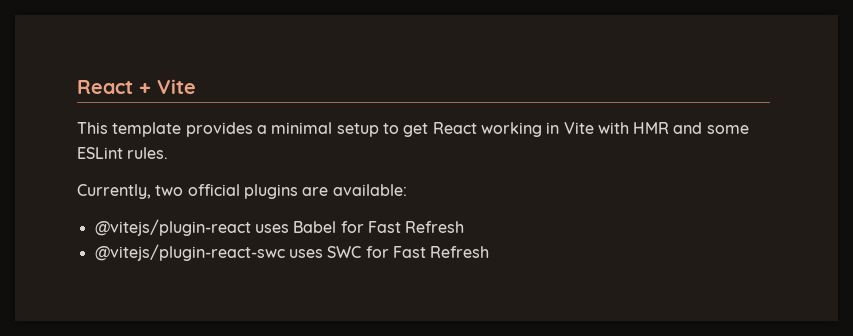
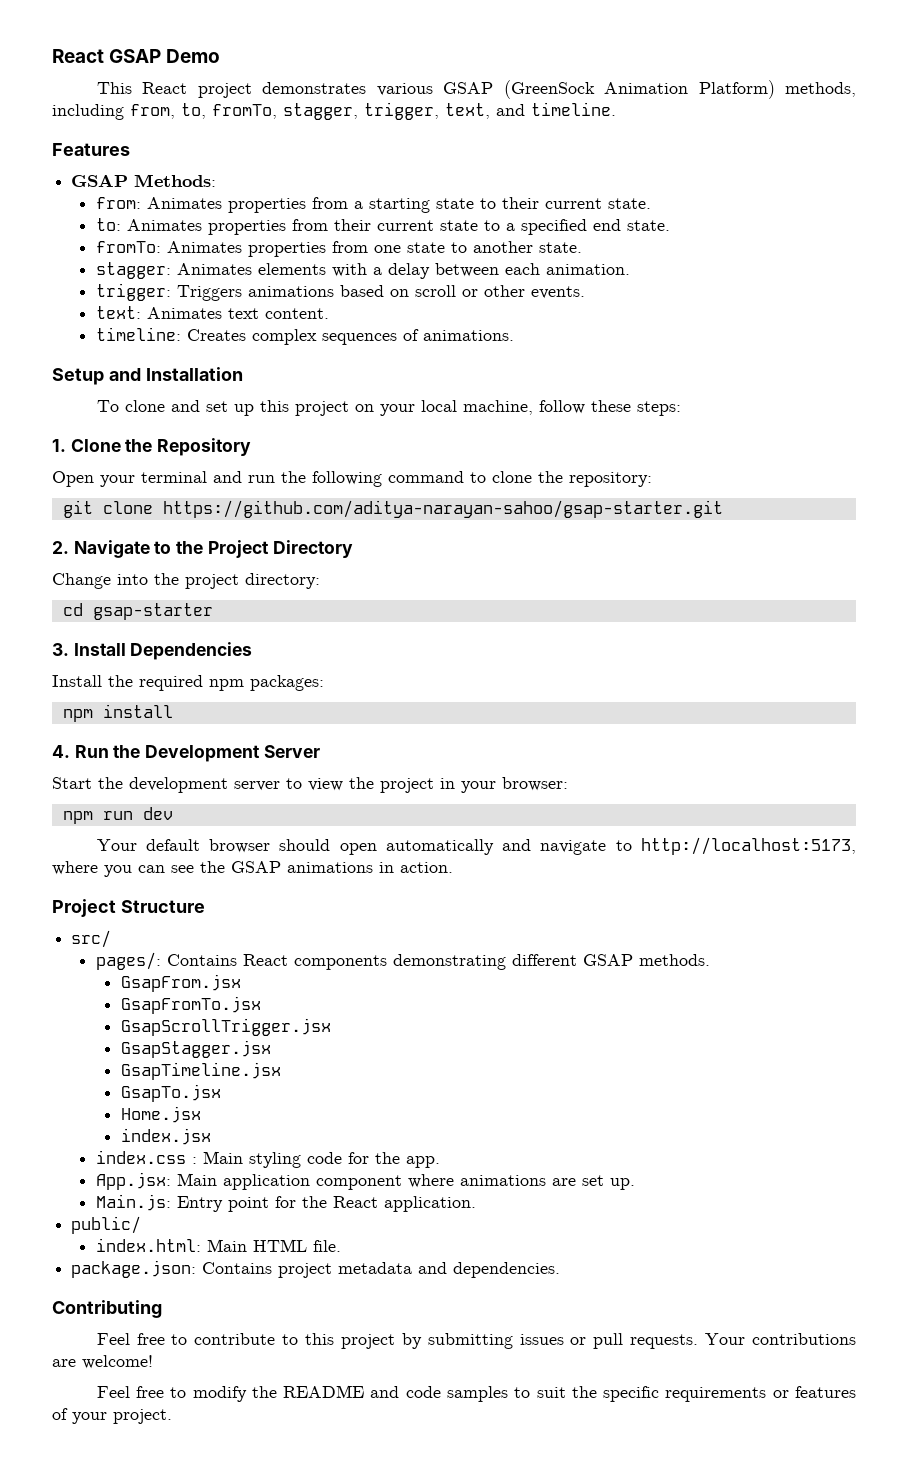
[77,79,196,94] React + Vite -> [52,49,221,63] React GSAP Demo
[112,122,749,137] [77,147,169,159] [77,184,407,199] [94,219,465,236] [94,244,490,261] template provides a minimal setup to get React working in Vite with HMR and some ESLint rules. // Currently, two official plugins are available: // @vitejs/plugin-react uses Babel for Fast Refresh // @vitejs/plugin-react-swc uses SWC for Fast Refresh -> [142,80,856,99] [52,102,616,120] [52,143,130,156] [71,174,217,187] [95,197,651,213] [95,218,670,235] [95,241,582,257] [95,262,630,279] [95,283,585,301] [95,306,329,319] [95,327,514,345] [52,367,243,385] [96,400,681,416] [52,438,252,456] [52,471,652,487] [62,500,723,518] [52,540,353,558] [52,573,320,589] [62,603,213,620] [52,642,253,660] [52,675,324,691] [62,704,173,722] [52,745,320,762] [52,777,568,793] [62,807,173,824] [96,837,856,855] [52,861,453,877] [52,899,205,917] [71,930,112,948] [95,952,710,970] [120,974,241,992] [120,996,261,1014] [120,1018,331,1036] [120,1040,271,1058] [120,1062,281,1080] [120,1084,221,1102] [120,1106,201,1123] [120,1128,211,1145] [95,1150,440,1168] [95,1172,635,1190] [95,1194,476,1212] [71,1216,142,1234] [95,1238,341,1252] [71,1260,561,1278] [52,1300,162,1318] [96,1333,857,1349] [52,1355,153,1369] [96,1385,856,1402] [52,1408,172,1424] React project demonstrates various GSAP (GreenSock Animation Platform) methods, including from, to, fromTo, stagger, trigger, text, and timeline. // Features // GSAP Methods: // from: Animates properties from a starting state to their current state. // to: Animates properties from their current state to a specified end state. // fromTo: Animates properties from one state to another state. // stagger: Animates elements with a delay between each animation. // trigger: Triggers animations based on scroll or other events. // text: Animates text content. // timeline: Creates complex sequences of animations. // Setup and Installation // To clone and set up this project on your local machine, follow these steps: // 1. Clone the Repository // Open your terminal and run the following command to clone the repository: // git clone https://github.com/aditya-narayan-sahoo/gsap-starter.git // 2. Navigate to the Project Directory // Change into the project directory: // cd gsap-starter // 3. Install Dependencies // Install the required npm packages: // npm install // 4. Run the Development Server // Start the development server to view the project in your browser: // npm run dev // Your default browser should open automatically and navigate to http://localhost:5173, where you can see the GSAP animations in action. // Project Structure // src/ // pages/: Contains React components demonstrating different GSAP methods. // GsapFrom.jsx // GsapFromTo.jsx // GsapScrollTrigger.jsx // GsapStagger.jsx // GsapTimeline.jsx // GsapTo.jsx // Home.jsx // index.jsx // index.css : Main styling code for the app. // App.jsx: Main application component where animations are set up. // Main.js: Entry point for the React application. // public/ // index.html: Main HTML file. // package.json: Contains project metadata and dependencies. // Contributing // Feel free to contribute to this project by submitting issues or pull requests. Your contributions are welcome! // Feel free to modify the README and code samples to suit the specific requirements or features of your project.

